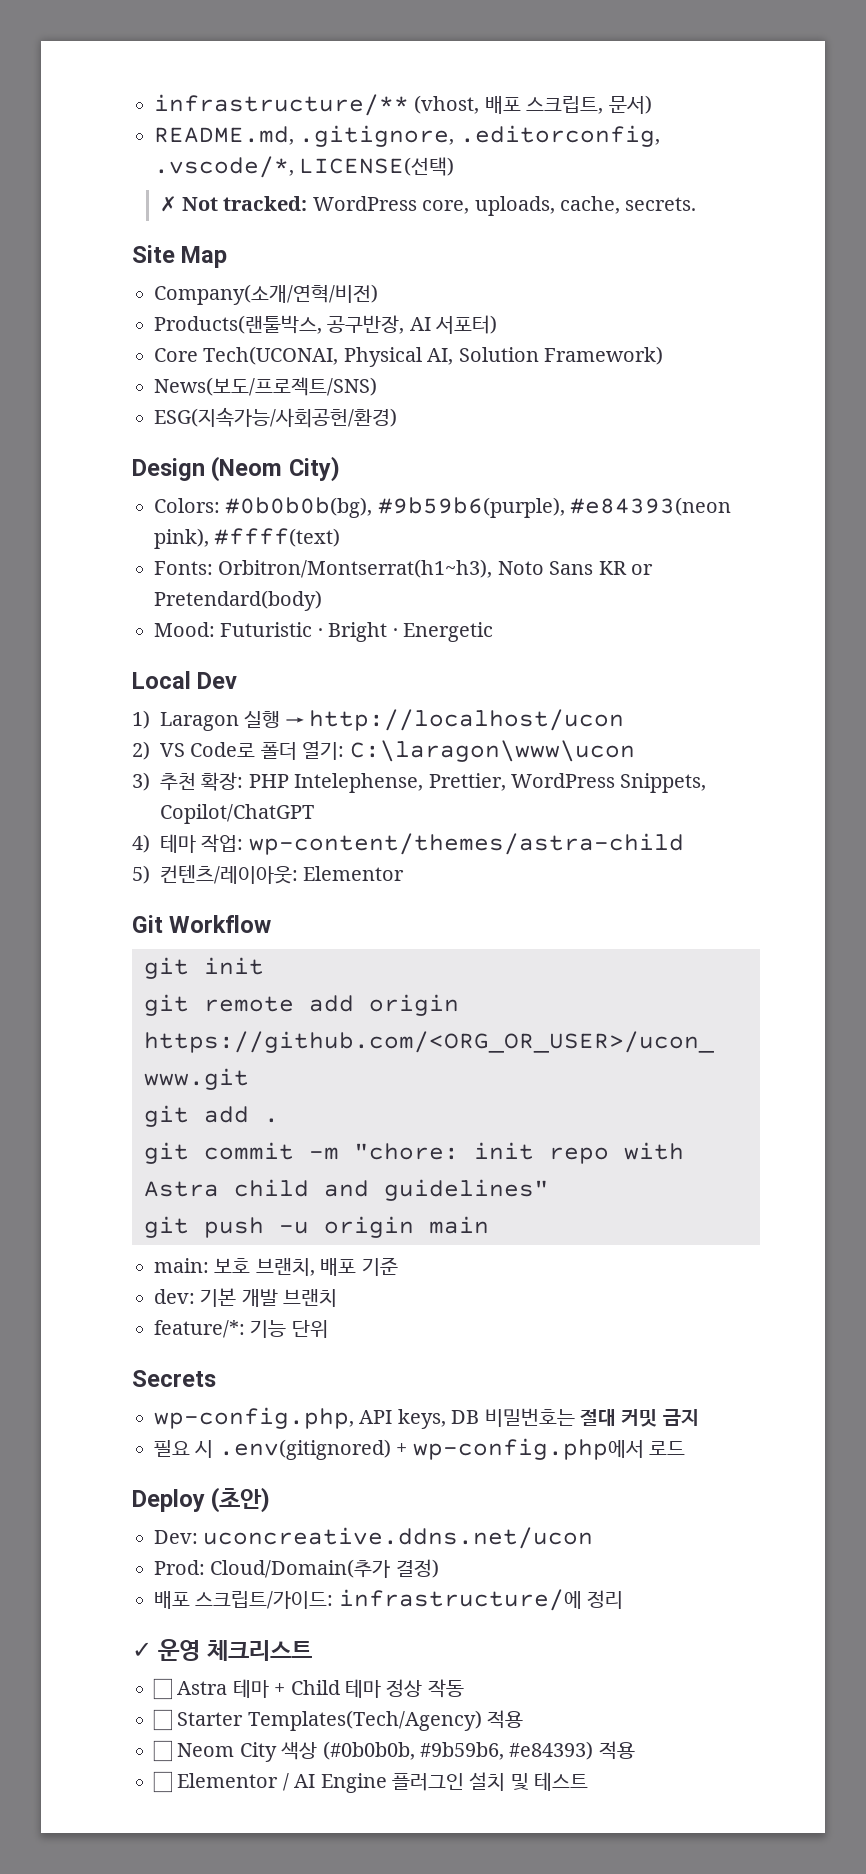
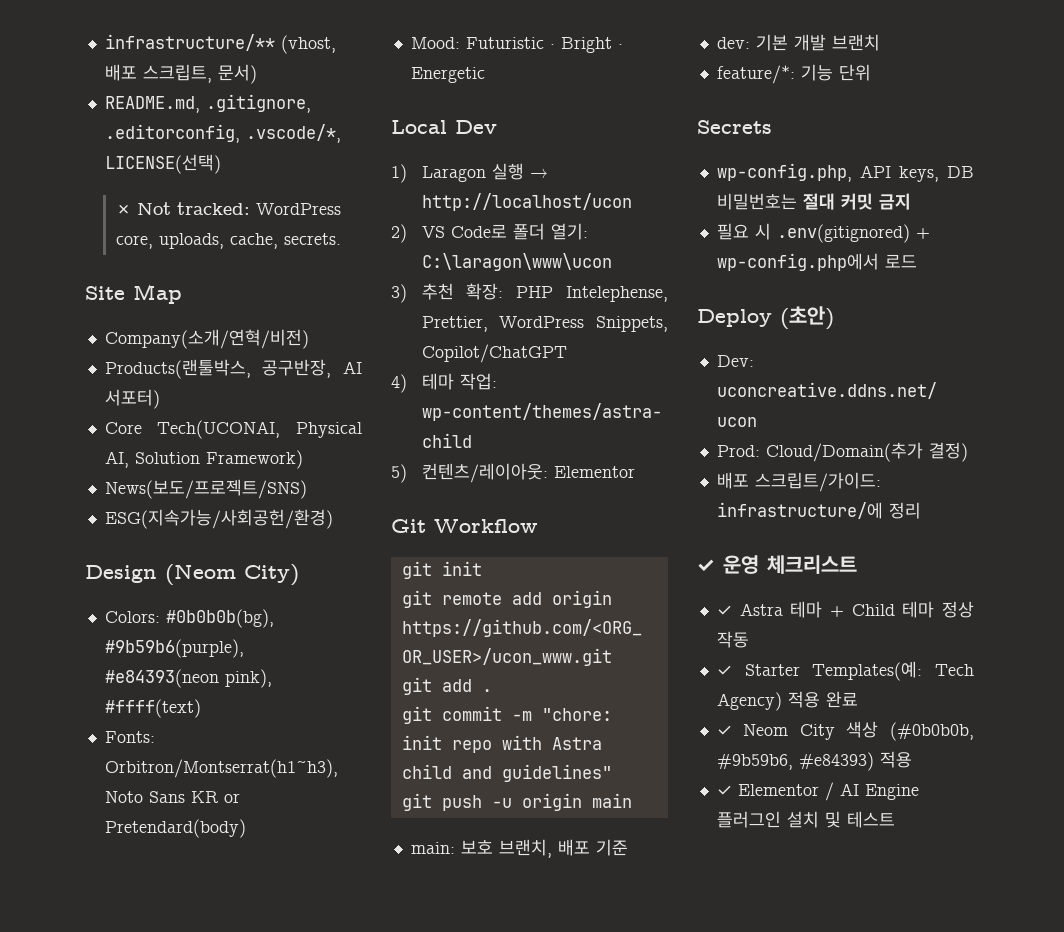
[153,1678,172,1700] ☐ -> [716,605,732,616] ✓
[153,1709,524,1731] [153,1740,172,1762] ☐ Starter Templates(Tech/Agency) 적용 // ☐ -> [716,661,974,681] [716,691,858,711] [716,725,732,736] ✓ Starter Templates(예: Tech Agency) 적용 완료 // ✓
[153,1771,172,1793] ☐ -> [716,785,732,796] ✓

